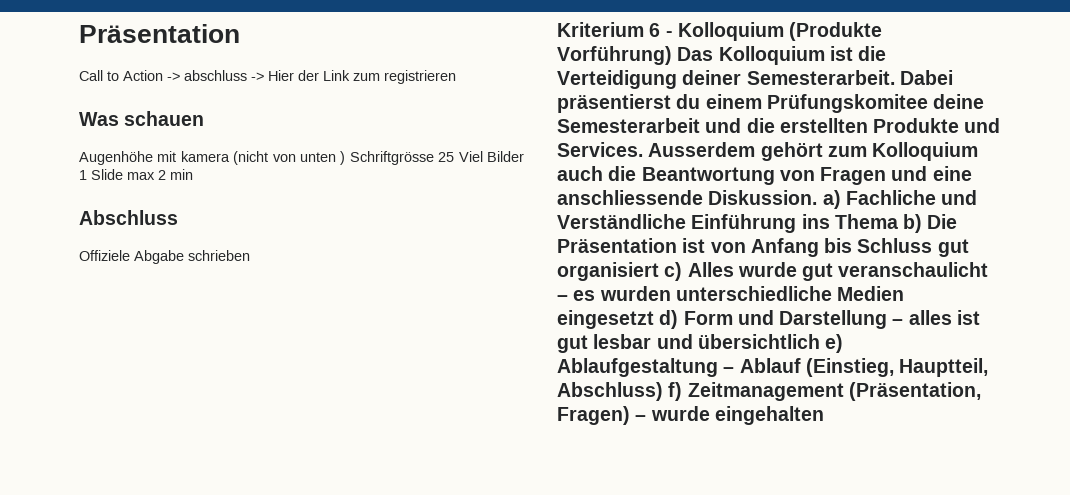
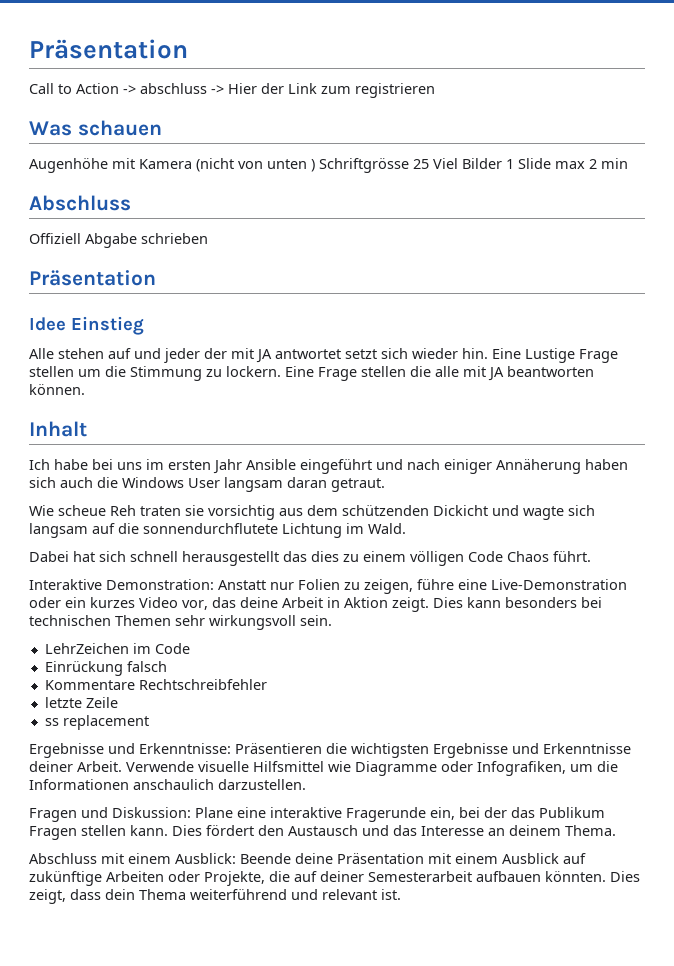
[180,151,230,162] kamera -> [139,159,192,169] Kamera
[79,250,130,261] Offiziele -> [29,233,81,244] Offiziell
[557,22,883,41] [557,46,887,65] [557,70,953,89] [557,94,985,113] [557,118,1001,133] [557,142,979,161] [557,166,972,185] [557,190,978,209] [557,214,958,233] [557,238,969,257] [557,262,989,281] [557,286,905,301] [557,310,980,329] [557,334,844,353] [557,358,989,377] [557,382,981,401] [557,406,824,425] Kriterium 6 - Kolloquium (Produkte Vorführung) Das Kolloquium ist die Verteidigung deiner Semesterarbeit. Dabei präsentierst du einem Prüfungskomitee deine Semesterarbeit und die erstellten Produkte und Services. Ausserdem gehört zum Kolloquium auch die Beantwortung von Fragen und eine anschliessende Diskussion. a) Fachliche und Verständliche Einführung ins Thema b) Die Präsentation ist von Anfang bis Schluss gut organisiert c) Alles wurde gut veranschaulicht – es wurden unterschiedliche Medien eingesetzt d) Form und Darstellung – alles ist gut lesbar und übersichtlich e) Ablaufgestaltung – Ablauf (Einstieg, Hauptteil, Abschluss) f) Zeitmanagement (Präsentation, Fragen) – wurde eingehalten -> [29,270,156,286] [29,316,144,335] [29,348,618,363] [29,366,594,381] [29,384,85,395] [29,421,87,437] [29,459,628,474] [29,477,385,492] [29,505,595,520] [29,523,406,538] [29,551,591,566] [29,579,627,594] [29,597,602,612] [29,615,332,630] [44,643,190,654] [44,661,167,676] [44,679,267,690] [44,697,118,708] [44,715,149,730] [29,743,631,758] [29,761,618,776] [29,779,306,790] [29,807,605,822] [29,825,616,840] [29,853,586,864] [29,871,640,886] [29,889,401,904] Präsentation // Idee Einstieg // Alle stehen auf und jeder der mit JA antwortet setzt sich wieder hin. Eine Lustige Frage stellen um die Stimmung zu lockern. Eine Frage stellen die alle mit JA beantworten können. // Inhalt // Ich habe bei uns im ersten Jahr Ansible eingeführt und nach einiger Annäherung haben sich auch die Windows User langsam daran getraut. // Wie scheue Reh traten sie vorsichtig aus dem schützenden Dickicht und wagte sich langsam auf die sonnendurchflutete Lichtung im Wald. // Dabei hat sich schnell herausgestellt das dies zu einem völligen Code Chaos führt. // Interaktive Demonstration: Anstatt nur Folien zu zeigen, führe eine Live-Demonstration oder ein kurzes Video vor, das deine Arbeit in Aktion zeigt. Dies kann besonders bei technischen Themen sehr wirkungsvoll sein. // LehrZeichen im Code // Einrückung falsch // Kommentare Rechtschreibfehler // letzte Zeile // ss replacement // Ergebnisse und Erkenntnisse: Präsentieren die wichtigsten Ergebnisse und Erkenntnisse deiner Arbeit. Verwende visuelle Hilfsmittel wie Diagramme oder Infografiken, um die Informationen anschaulich darzustellen. // Fragen und Diskussion: Plane eine interaktive Fragerunde ein, bei der das Publikum Fragen stellen kann. Dies fördert den Austausch und das Interesse an deinem Thema. // Abschluss mit einem Ausblick: Beende deine Präsentation mit einem Ausblick auf zukünftige Arbeiten oder Projekte, die auf deiner Semesterarbeit aufbauen könnten. Dies zeigt, dass dein Thema weiterführend und relevant ist.

